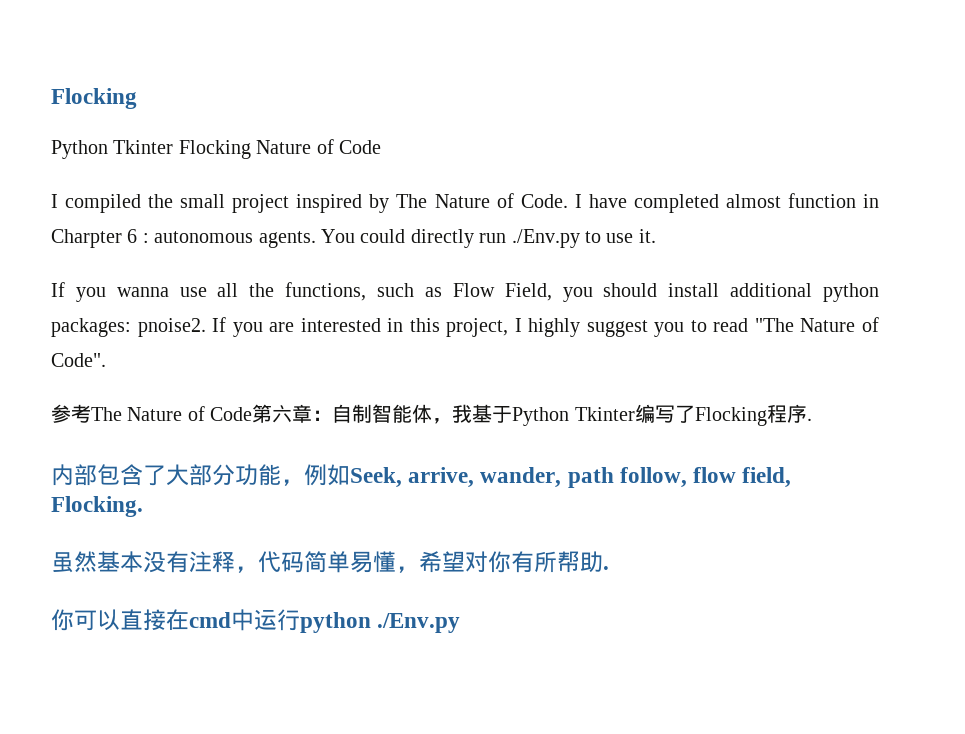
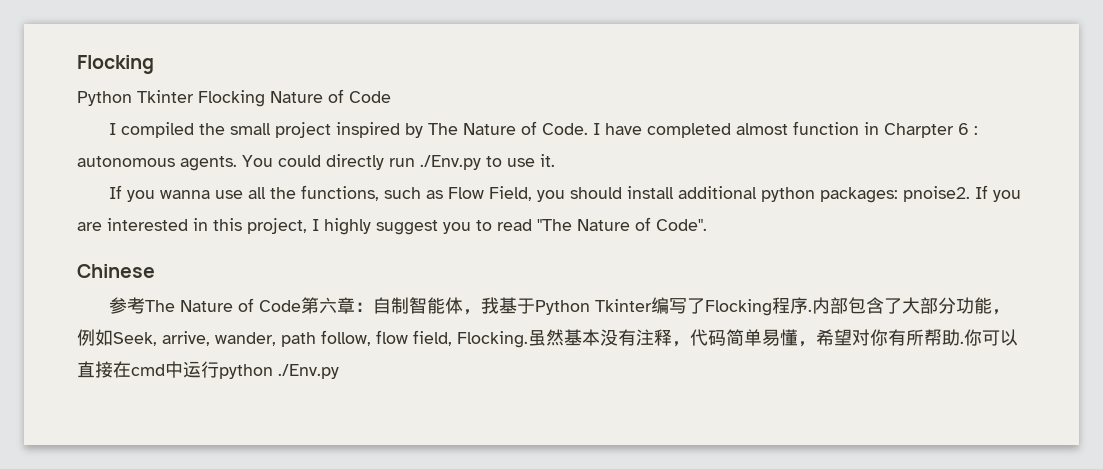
(106, 360) none -> [77,264,155,278] // Chinese
(812, 419) // -> (812, 310) none
(143, 506) // -> (528, 339) none
(609, 568) // -> (964, 342) none

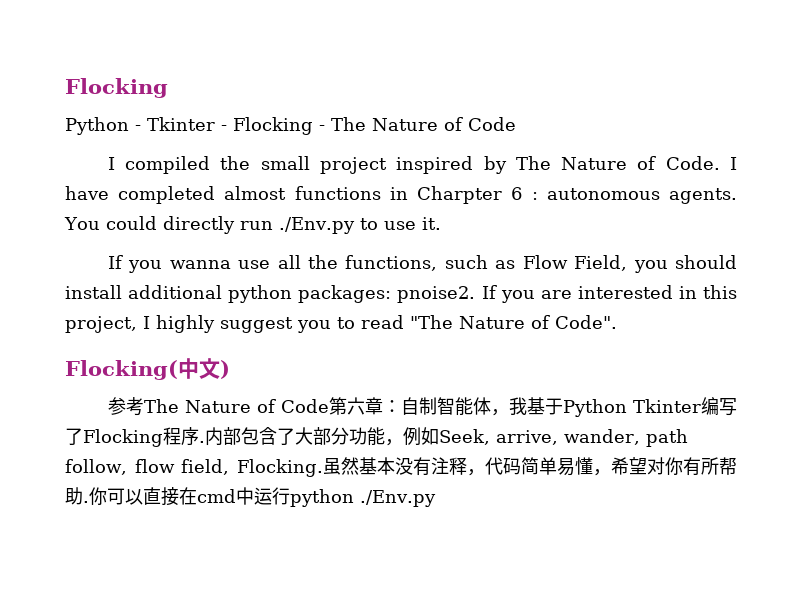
[137,90,265,107] Tkinter Flocking -> [135,117,366,135] - Tkinter - Flocking - The
[792,121,859,135] function -> [294,186,381,200] functions
[77,264,155,278] Chinese -> [65,358,230,380] Flocking(中文)

